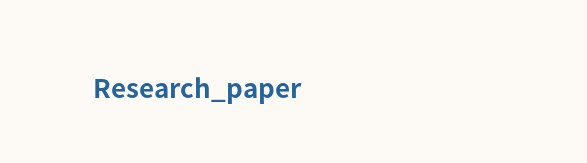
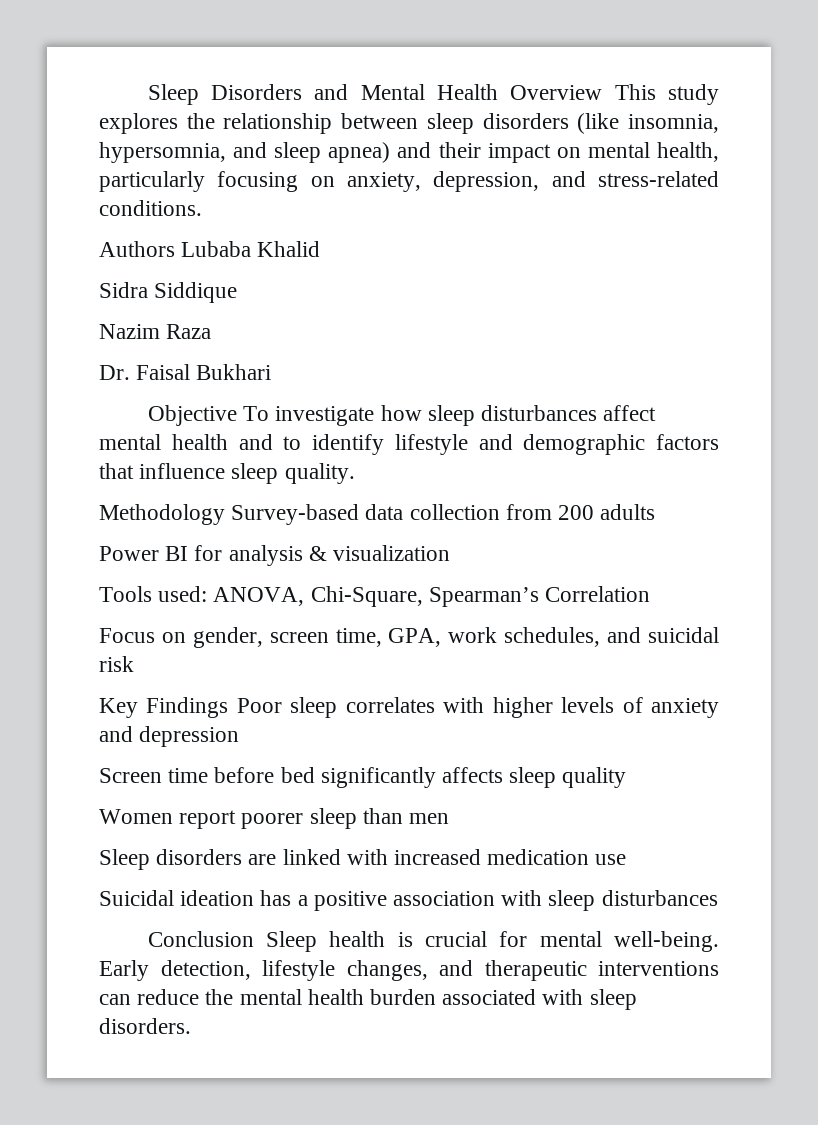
[93,77,302,104] Research_paper -> [147,84,719,105] [99,113,719,134] [99,142,719,163] [99,171,719,192] [99,200,202,216] [99,241,321,257] [99,282,238,303] [99,324,212,339] [99,364,272,380] [147,405,657,426] [99,434,719,455] [99,463,355,484] [99,504,656,525] [99,545,451,566] [99,586,651,607] [99,627,720,648] [99,656,134,672] [99,697,720,718] [99,726,240,747] [99,767,627,788] [99,808,450,829] [99,849,627,870] [99,890,718,911] [147,931,719,952] [99,960,719,981] [99,989,637,1010] [99,1018,191,1034] Sleep Disorders and Mental Health Overview This study explores the relationship between sleep disorders (like insomnia, hypersomnia, and sleep apnea) and their impact on mental health, particularly focusing on anxiety, depression, and stress-related conditions. // Authors Lubaba Khalid // Sidra Siddique // Nazim Raza // Dr. Faisal Bukhari // Objective To investigate how sleep disturbances affect mental health and to identify lifestyle and demographic factors that influence sleep quality. // Methodology Survey-based data collection from 200 adults // Power BI for analysis & visualization // Tools used: ANOVA, Chi-Square, Spearman’s Correlation // Focus on gender, screen time, GPA, work schedules, and suicidal risk // Key Findings Poor sleep correlates with higher levels of anxiety and depression // Screen time before bed significantly affects sleep quality // Women report poorer sleep than men // Sleep disorders are linked with increased medication use // Suicidal ideation has a positive association with sleep disturbances // Conclusion Sleep health is crucial for mental well-being. Early detection, lifestyle changes, and therapeutic interventions can reduce the mental health burden associated with sleep disorders.

